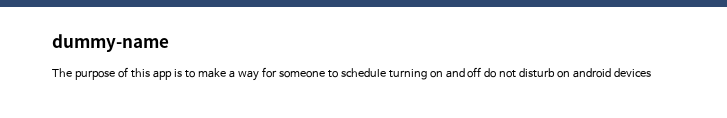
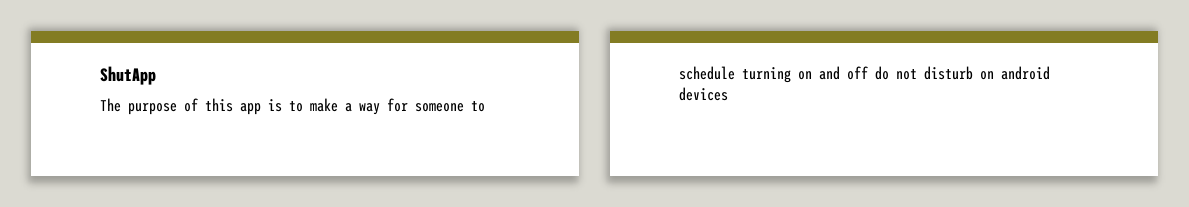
[52,34,169,52] dummy-name -> [100,66,156,85] ShutApp

